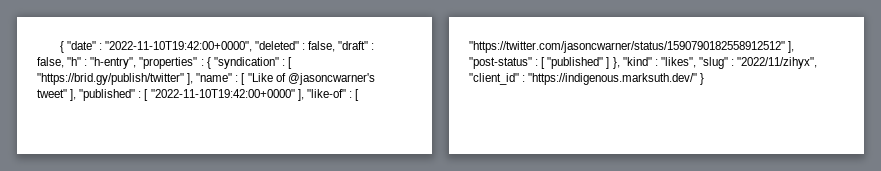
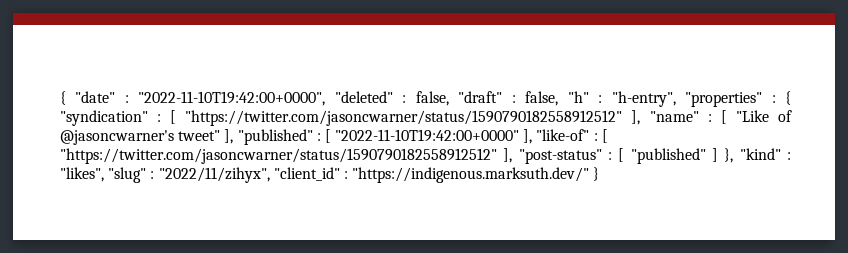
[37,73,184,85] "https://brid.gy/publish/twitter" -> [185,110,623,126] "https://twitter.com/jasoncwarner/status/1590790182558912512"

